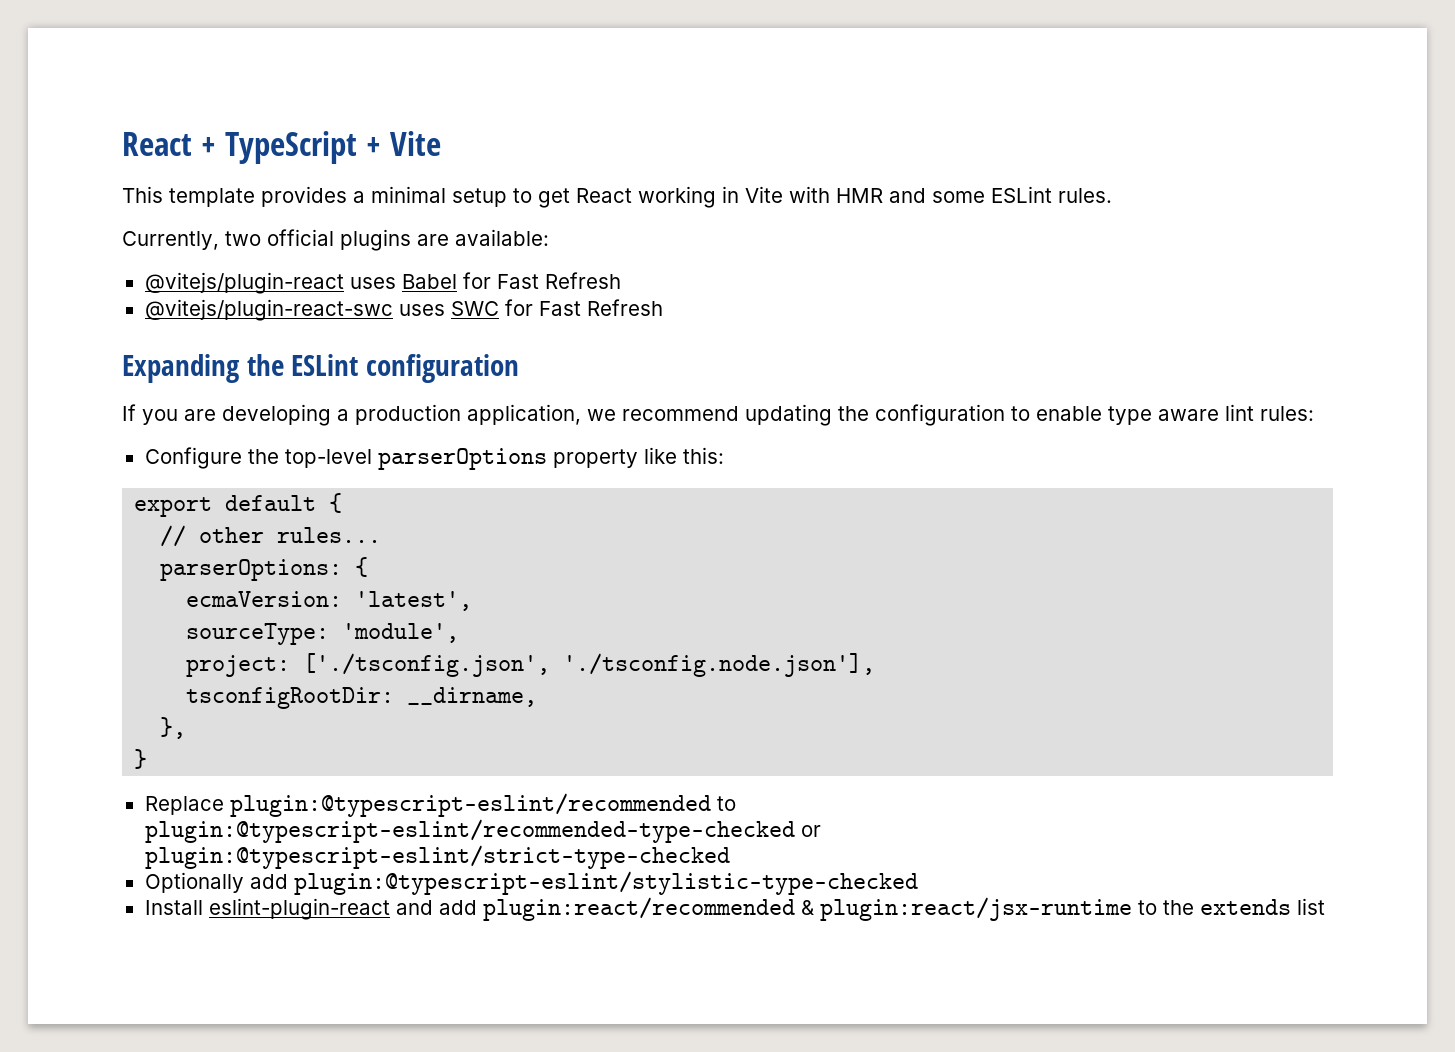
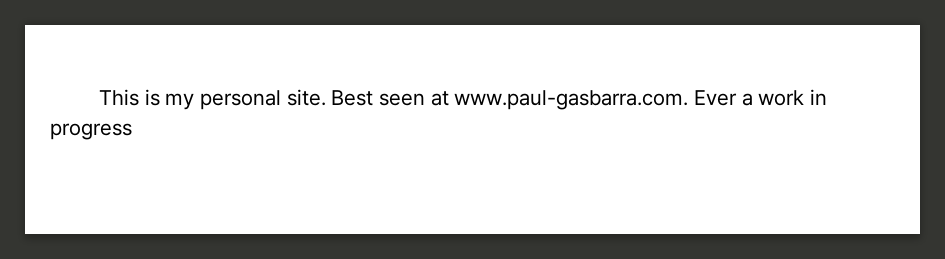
[122,131,441,164] [122,186,1112,208] [122,229,549,251] [144,272,621,294] [144,299,663,321] [122,354,520,383] [122,404,1314,426] [144,447,724,470] [134,493,343,517] [160,525,382,547] [160,557,369,581] [186,591,473,611] [186,623,460,645] [186,653,876,677] [186,687,538,709] [160,717,187,739] [134,749,148,769] [144,793,736,817] [144,819,821,843] [144,845,730,869] [144,871,918,895] [144,897,1325,921] React + TypeScript + Vite // This template provides a minimal setup to get React working in Vite with HMR and some ESLint rules. // Currently, two official plugins are available: // @vitejs/plugin-react uses Babel for Fast Refresh // @vitejs/plugin-react-swc uses SWC for Fast Refresh // Expanding the ESLint configuration // If you are developing a production application, we recommend updating the configuration to enable type aware lint rules: // Configure the top-level parserOptions property like this: // export default { // // other rules... // parserOptions: { // ecmaVersion: 'latest', // sourceType: 'module', // project: ['./tsconfig.json', './tsconfig.node.json'], // tsconfigRootDir: __dirname, // }, // } // Replace plugin:@typescript-eslint/recommended to plugin:@typescript-eslint/recommended-type-checked or plugin:@typescript-eslint/strict-type-checked // Optionally add plugin:@typescript-eslint/stylistic-type-checked // Install eslint-plugin-react and add plugin:react/recommended & plugin:react/jsx-runtime to the extends list -> [98,89,827,110] [50,123,132,140] This is my personal site. Best seen at www.paul-gasbarra.com. Ever a work in progress

